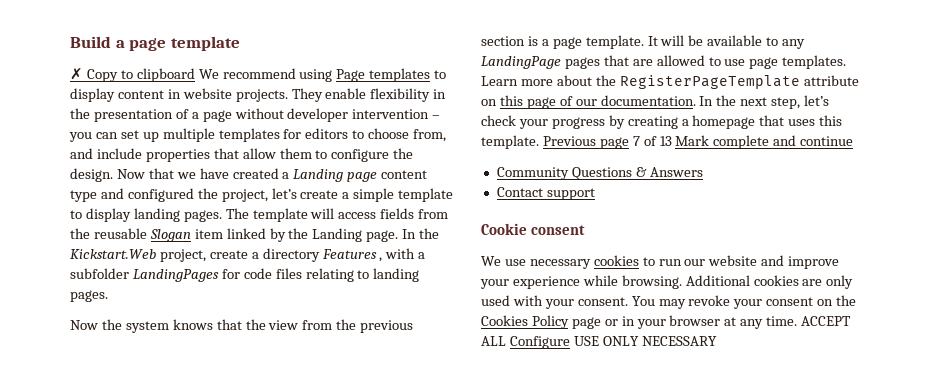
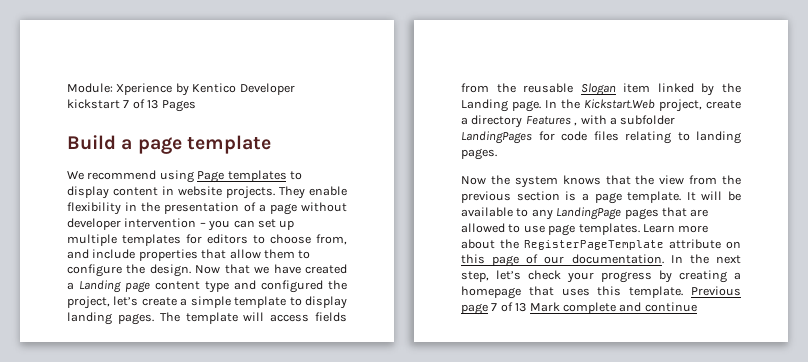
(70, 42) none -> [67,83,295,96] [67,99,196,112] Module: Xperience by Kentico Developer kickstart 7 of 13 Pages //
[70,68,195,82] ✗ Copy to clipboard -> (271, 144) none
[496,167,703,180] [496,187,595,200] [481,223,586,235] [481,255,840,269] [480,275,854,289] [481,295,857,309] [481,315,852,329] [481,336,717,349] // Community Questions & Answers // Contact support // Cookie consent // We use necessary cookies to run our website and improve your experience while browsing. Additional cookies are only used with your consent. You may revoke your consent on the Cookies Policy page or in your browser at any time. ACCEPT ALL Configure USE ONLY NECESSARY -> (697, 307) none

